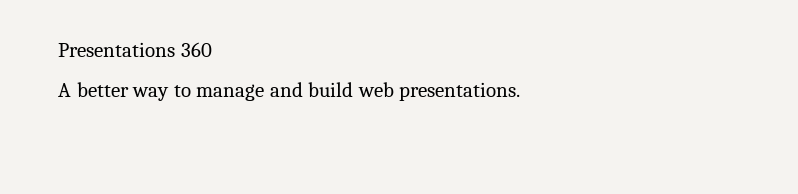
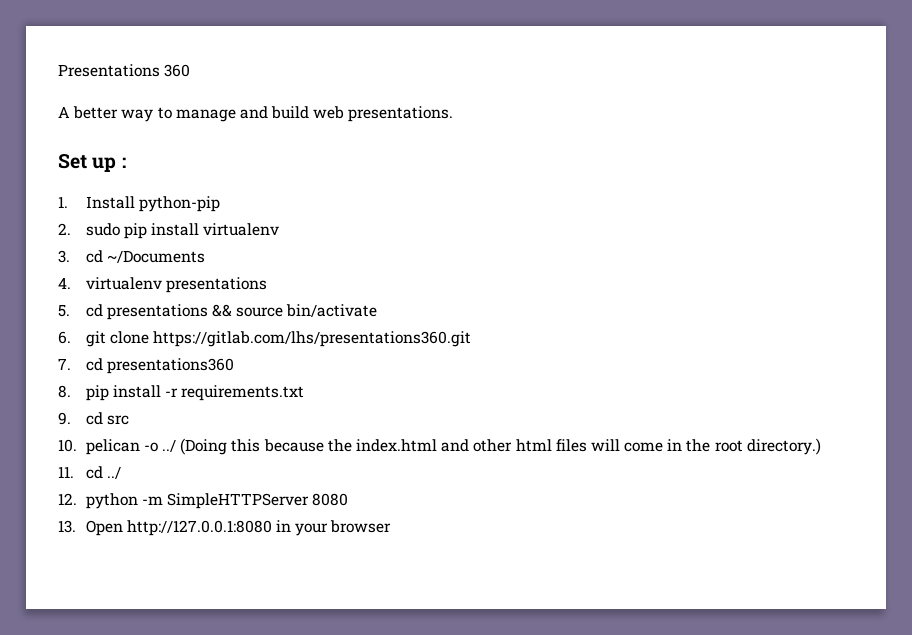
(521, 91) none -> [58,153,126,172] [58,196,220,212] [58,223,280,239] [58,250,205,263] [58,277,267,293] [58,304,378,320] [58,331,472,347] [58,358,234,374] [58,385,305,401] [58,412,129,425] [58,438,821,455] [58,466,121,479] [58,493,349,509] [58,520,392,536] // Set up : // 1. Install python-pip // 2. sudo pip install virtualenv // 3. cd ~/Documents // 4. virtualenv presentations // 5. cd presentations && source bin/activate // 6. git clone https://gitlab.com/lhs/presentations360.git // 7. cd presentations360 // 8. pip install -r requirements.txt // 9. cd src // 10. pelican -o ../ (Doing this because the index.html and other html files will come in the root directory.) // 11. cd ../ // 12. python -m SimpleHTTPServer 8080 // 13. Open http://127.0.0.1:8080 in your browser

